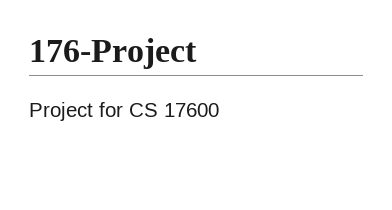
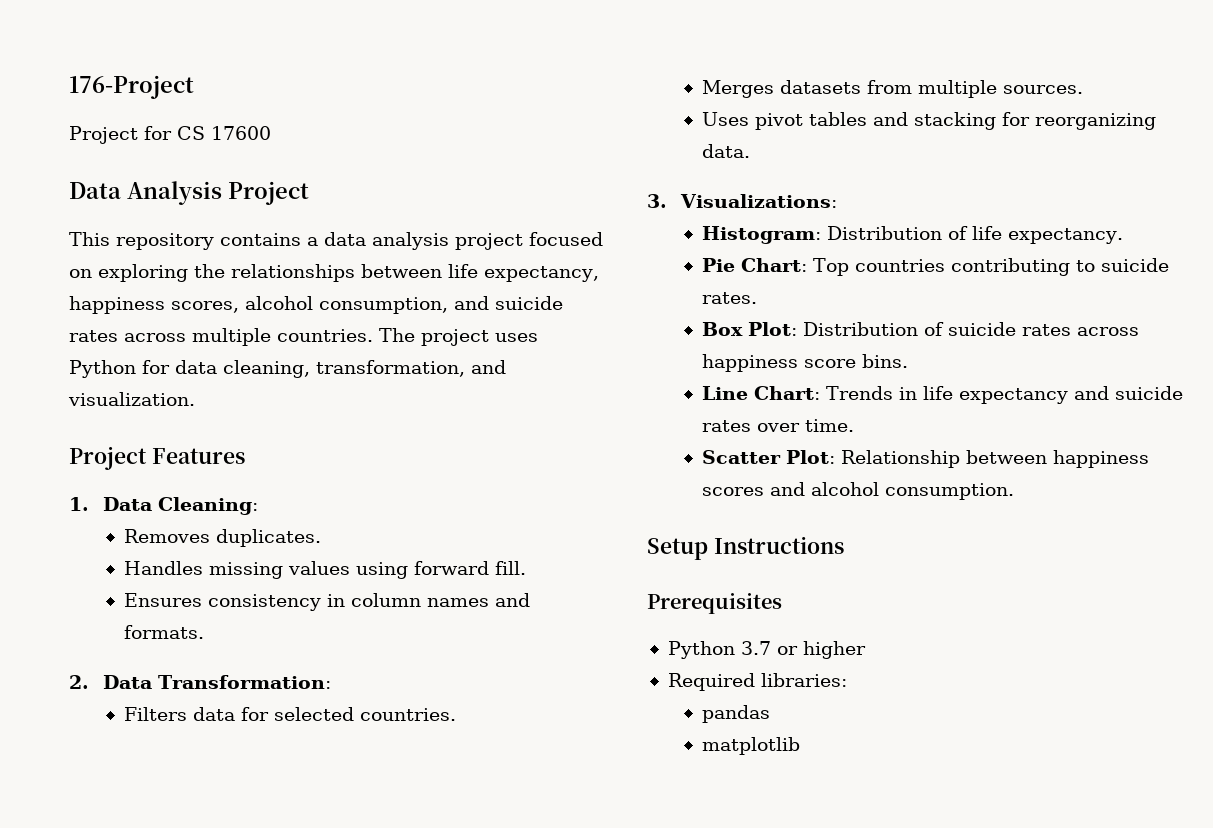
(219, 110) none -> [69,181,309,205] [69,232,603,250] [69,264,599,282] [69,296,563,314] [69,328,538,346] [69,360,506,378] [68,392,195,406] [69,446,245,470] [69,497,259,515] [124,529,322,547] [124,561,527,579] [124,593,531,611] [124,625,205,639] [69,675,332,689] [124,707,457,721] [702,80,1084,98] [702,112,1157,130] [702,144,751,158] [647,194,838,208] [702,226,1124,244] [702,258,1170,276] [702,292,758,304] [702,322,1140,336] [702,354,909,372] [702,386,1184,404] [702,419,855,432] [702,450,1150,468] [702,482,1015,500] [647,536,844,560] [647,593,782,614] [667,641,866,659] [667,673,847,691] [702,705,771,723] [702,737,801,755] // Data Analysis Project // This repository contains a data analysis project focused on exploring the relationships between life expectancy, happiness scores, alcohol consumption, and suicide rates across multiple countries. The project uses Python for data cleaning, transformation, and visualization. // Project Features // 1. Data Cleaning: // Removes duplicates. // Handles missing values using forward fill. // Ensures consistency in column names and formats. // 2. Data Transformation: // Filters data for selected countries. // Merges datasets from multiple sources. // Uses pivot tables and stacking for reorganizing data. // 3. Visualizations: // Histogram: Distribution of life expectancy. // Pie Chart: Top countries contributing to suicide rates. // Box Plot: Distribution of suicide rates across happiness score bins. // Line Chart: Trends in life expectancy and suicide rates over time. // Scatter Plot: Relationship between happiness scores and alcohol consumption. // Setup Instructions // Prerequisites // Python 3.7 or higher // Required libraries: // pandas // matplotlib

